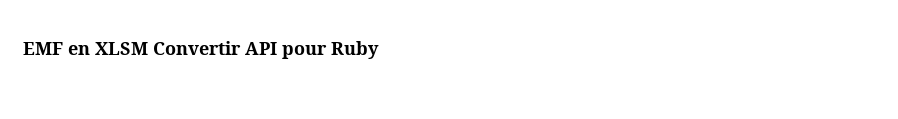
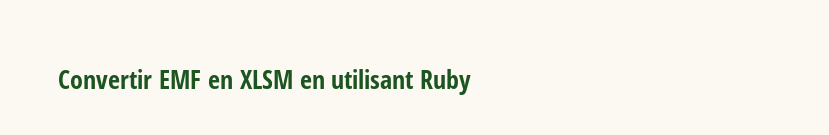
(23, 48) none -> [58,69,152,89] Convertir
[153,41,327,59] Convertir API pour -> [299,69,414,89] en utilisant

